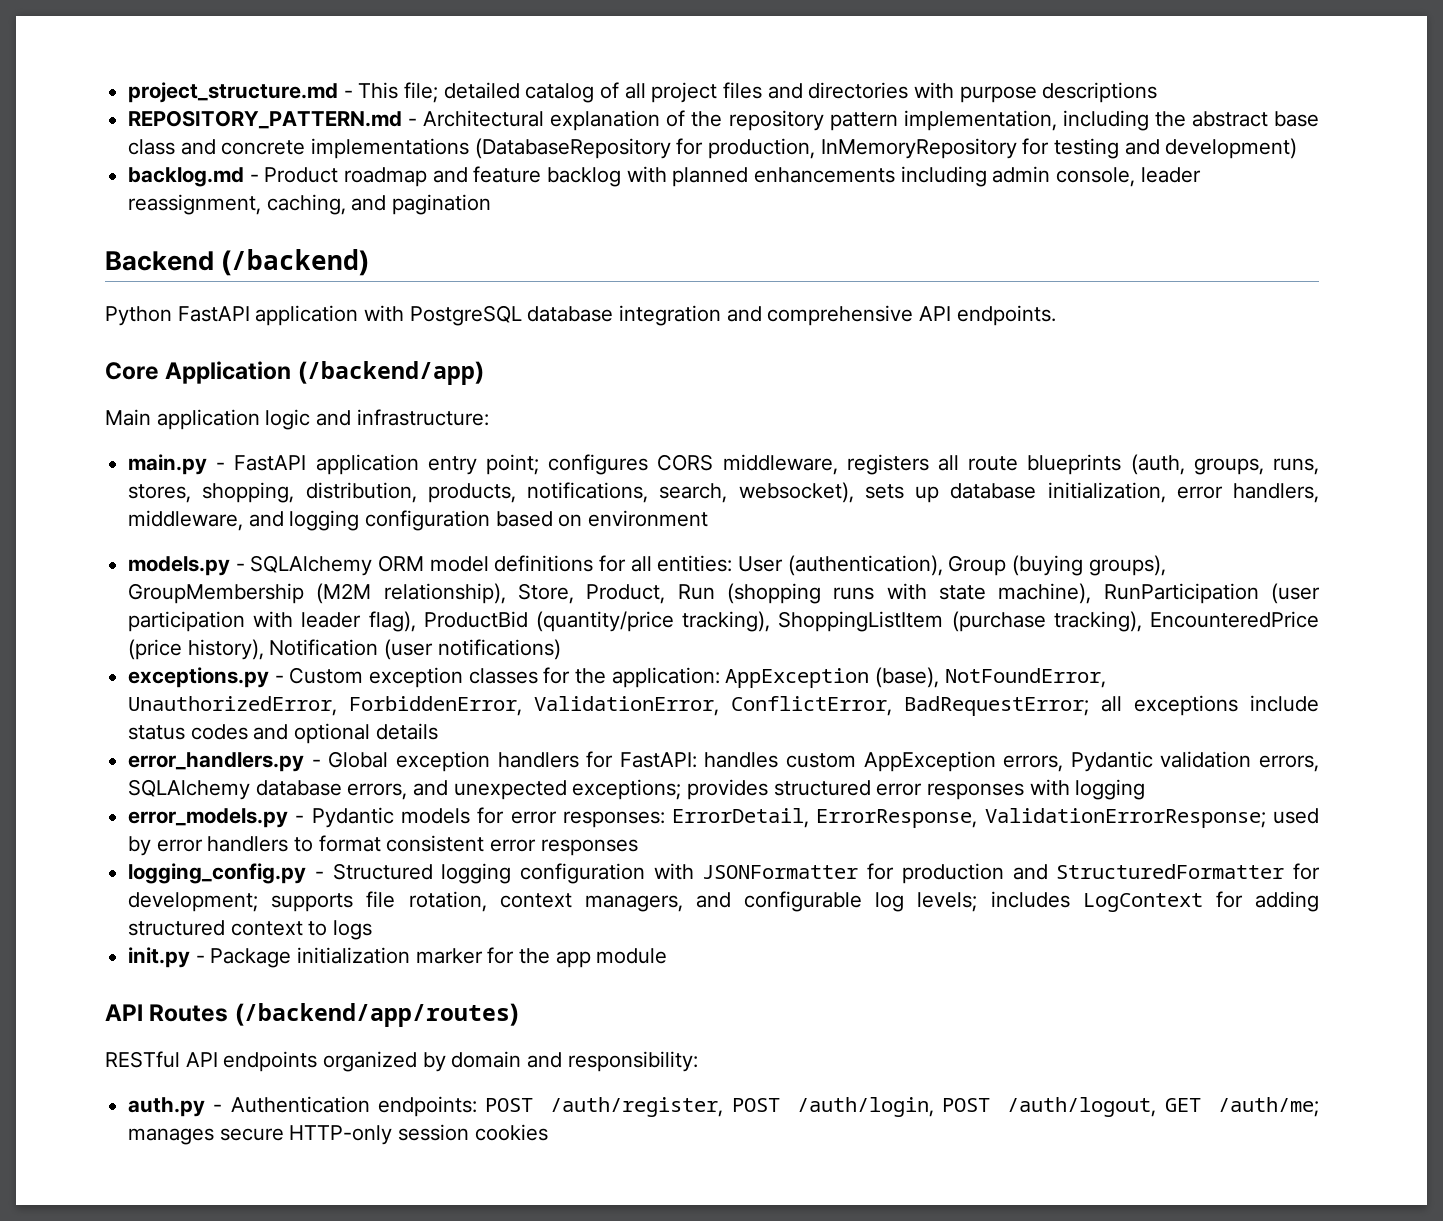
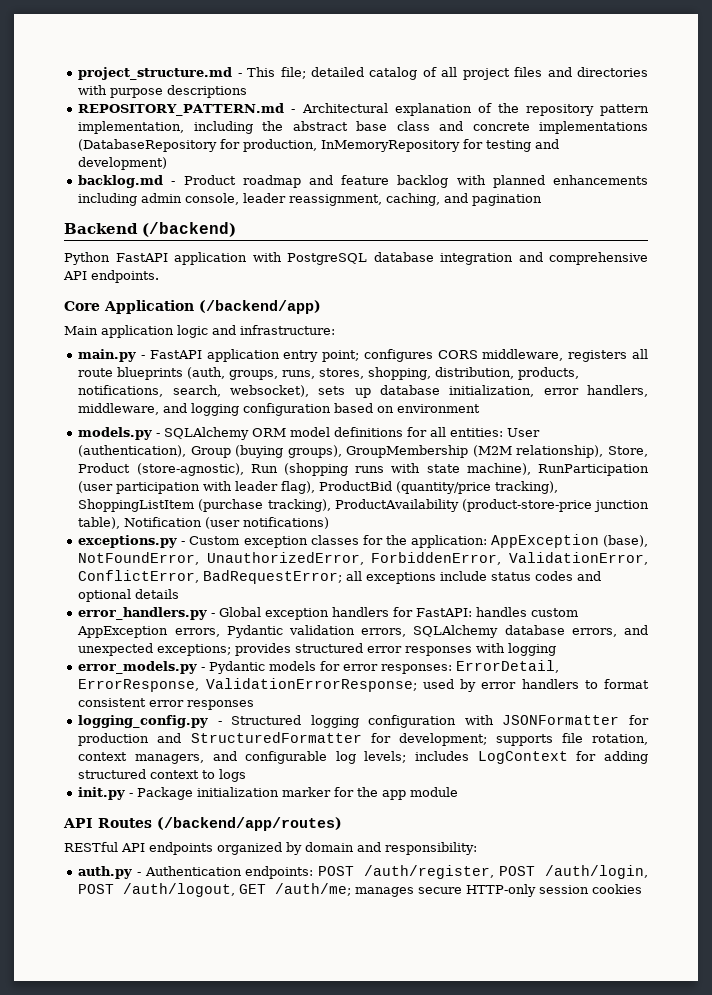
[586,584,666,604] Product, -> [78,463,244,476] Product (store-agnostic),
[1150,611,1320,628] [128,639,264,660] EncounteredPrice (price history), -> [334,499,649,512] [78,517,121,529] ProductAvailability (product-store-price junction table),

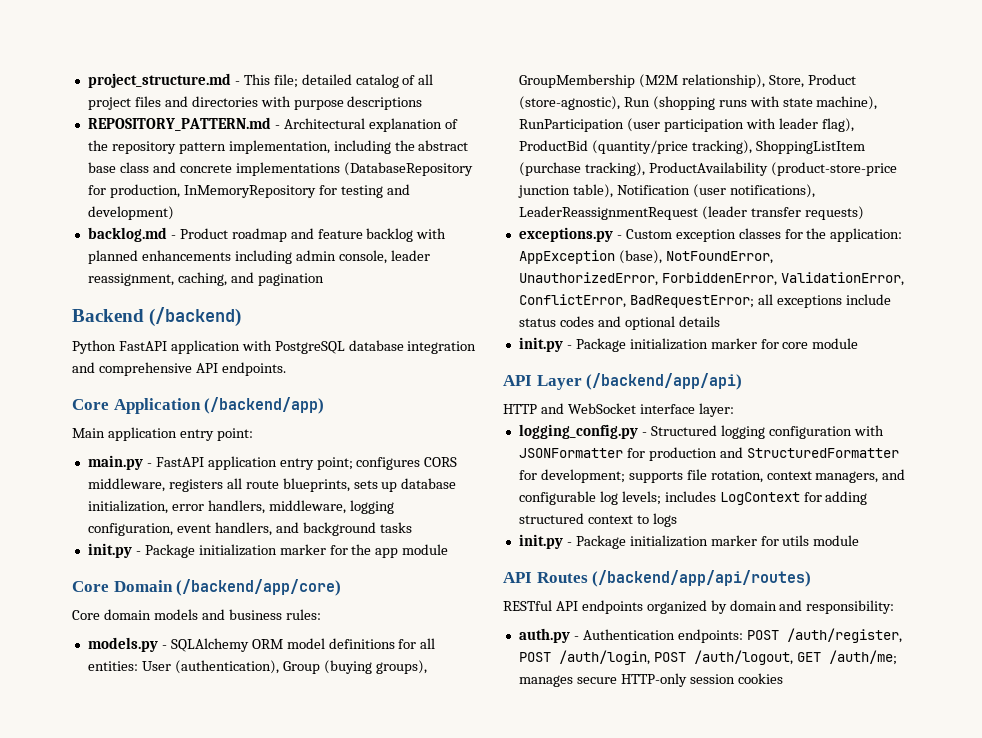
[177,325,335,338] logic and infrastructure: -> [179,428,253,441] entry point:
[117,367,580,380] [78,385,309,397] blueprints (auth, groups, runs, stores, shopping, distribution, products, notifications, search, websocket), -> [282,478,350,492] blueprints,
[163,403,481,416] and logging configuration based on environment -> [349,500,394,514] [87,522,412,536] [87,543,449,558] [72,579,342,596] [72,609,321,620] logging configuration, event handlers, and background tasks // init.py - Package initialization marker for the app module // Core Domain (/backend/app/core) // Core domain models and business rules:
[243,517,330,529] notifications) -> [729,184,815,198] [518,206,864,220] notifications), LeaderReassignmentRequest (leader transfer requests)
[78,607,579,620] [77,625,648,638] [78,643,557,656] [78,660,560,674] [78,678,649,692] [78,698,255,710] error_handlers.py - Global exception handlers for FastAPI: handles custom AppException errors, Pydantic validation errors, SQLAlchemy database errors, and unexpected exceptions; provides structured error responses with logging // error_models.py - Pydantic models for error responses: ErrorDetail, ErrorResponse, ValidationErrorResponse; used by error handlers to format consistent error responses -> [518,337,859,352] [503,373,743,390] [503,403,734,417] init.py - Package initialization marker for core module // API Layer (/backend/app/api) // HTTP and WebSocket interface layer:
[357,787,407,800] the app -> [782,535,810,546] utils
[157,817,342,831] (/backend/app/routes) -> [592,570,812,587] (/backend/app/api/routes)

